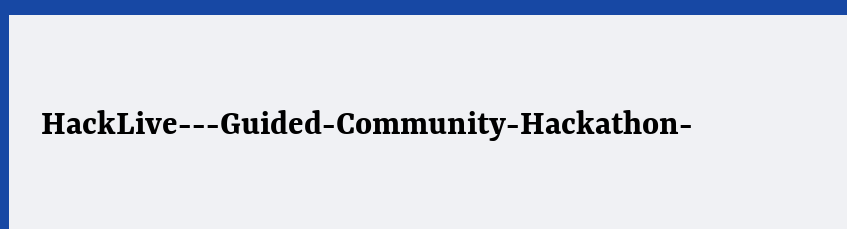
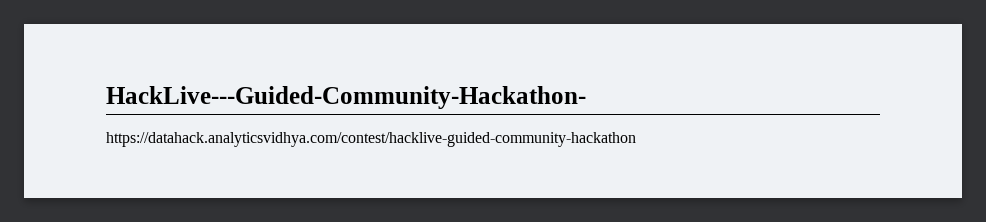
(693, 125) none -> [106,132,636,147] // https://datahack.analyticsvidhya.com/contest/hacklive-guided-community-hackathon

